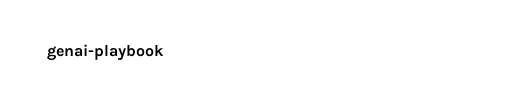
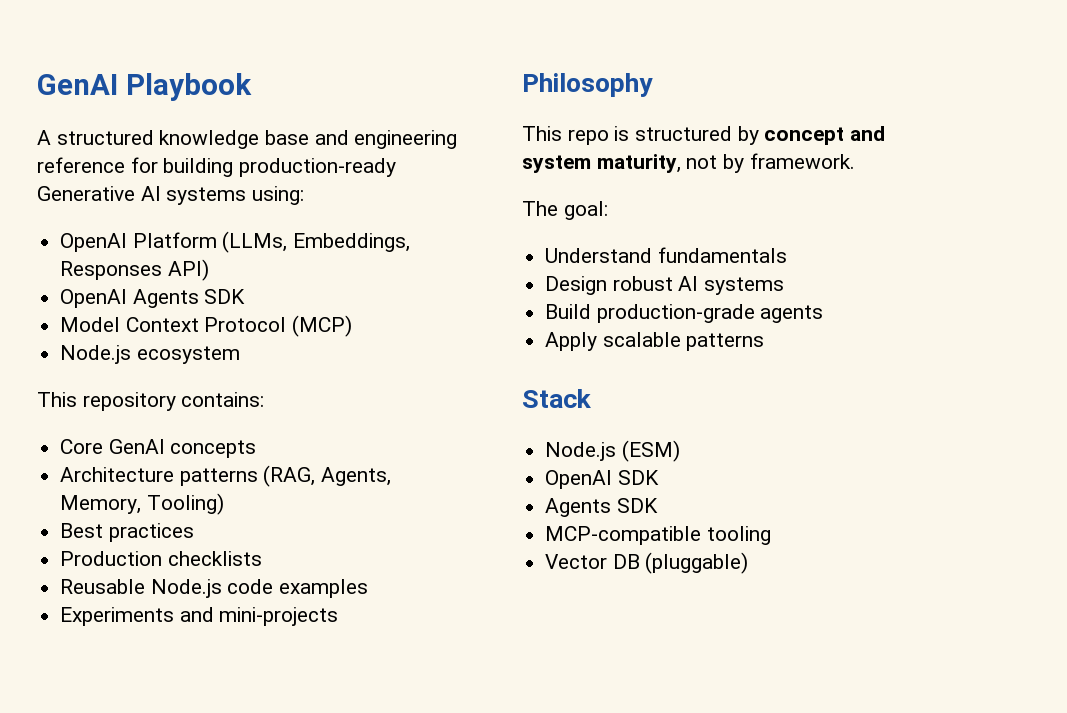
[47,44,164,61] genai-playbook -> [37,73,252,101] [37,130,458,149] [37,157,397,177] [37,186,305,205] [60,231,411,253] [60,259,209,281] [60,289,246,308] [60,315,353,337] [60,345,240,364] [37,392,265,411] [60,439,257,458] [60,465,392,487] [60,493,224,515] [60,523,194,542] [60,551,262,566] [60,579,369,598] [60,607,339,626] [522,73,653,97] [522,126,886,145] [522,153,855,173] [522,201,608,220] [545,247,787,263] [545,276,785,295] [545,304,824,323] [545,332,765,351] [522,389,591,408] [545,440,680,462] [545,470,659,489] [545,498,658,517] [545,526,771,545] [545,552,749,574] GenAI Playbook // A structured knowledge base and engineering reference for building production-ready Generative AI systems using: // OpenAI Platform (LLMs, Embeddings, Responses API) // OpenAI Agents SDK // Model Context Protocol (MCP) // Node.js ecosystem // This repository contains: // Core GenAI concepts // Architecture patterns (RAG, Agents, Memory, Tooling) // Best practices // Production checklists // Reusable Node.js code examples // Experiments and mini-projects // Philosophy // This repo is structured by concept and system maturity, not by framework. // The goal: // Understand fundamentals // Design robust AI systems // Build production-grade agents // Apply scalable patterns // Stack // Node.js (ESM) // OpenAI SDK // Agents SDK // MCP-compatible tooling // Vector DB (pluggable)

